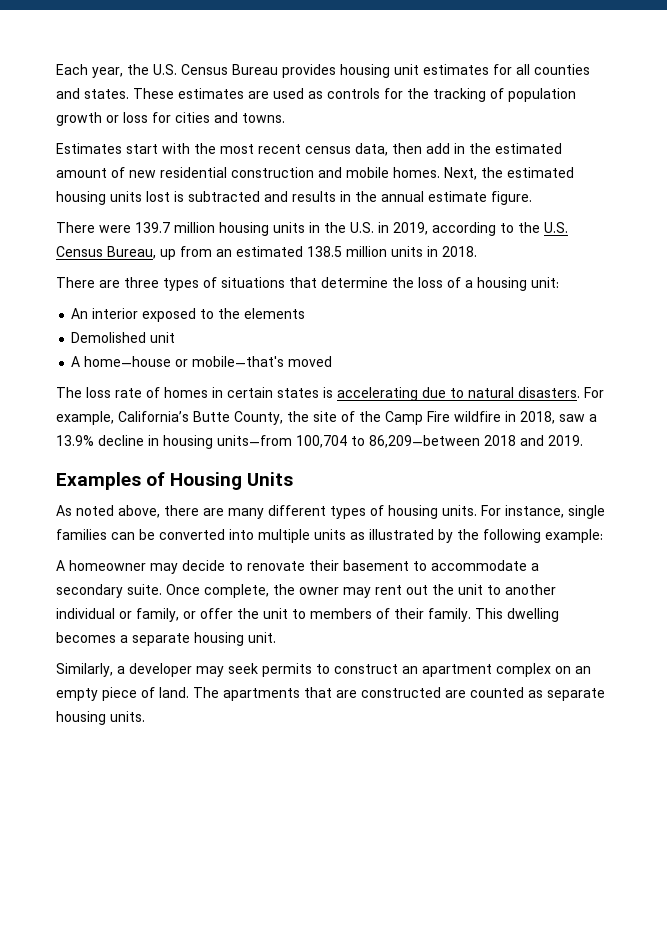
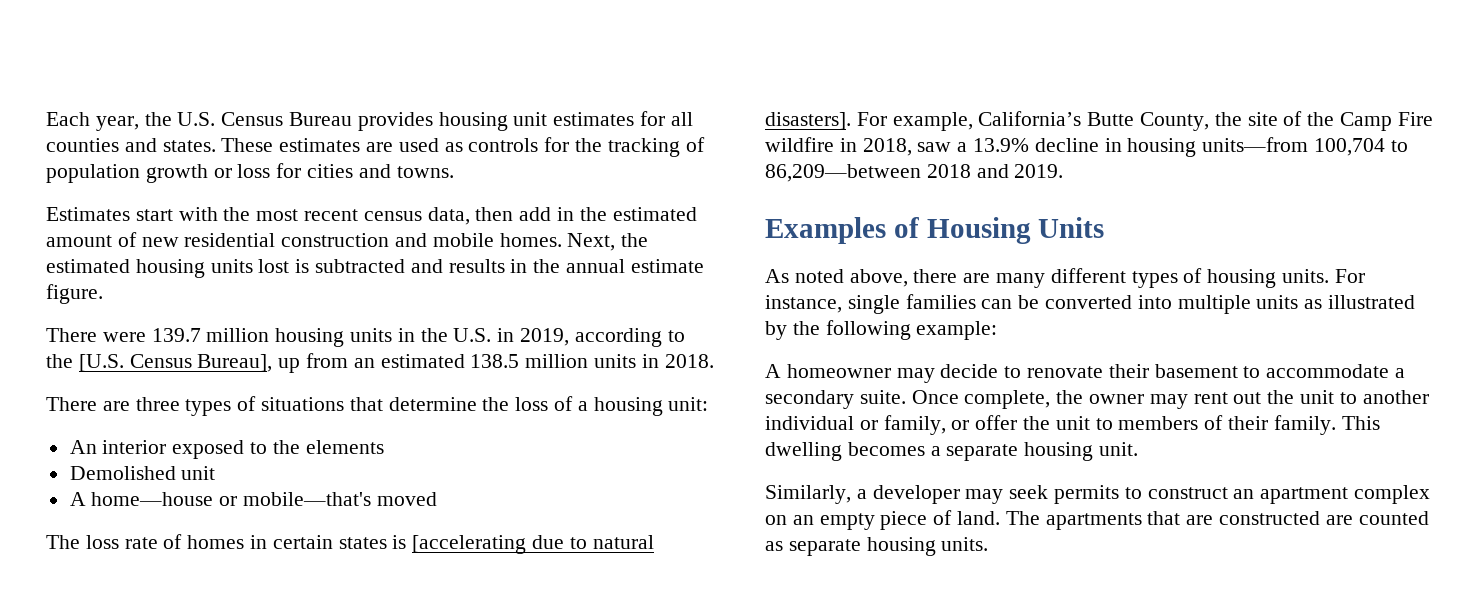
[544,222,568,233] [56,246,156,259] U.S. Census Bureau, -> [78,354,273,372] [U.S. Census Bureau],
[337,387,418,401] accelerating -> [412,535,527,554] [accelerating
[518,387,580,398] disasters. -> [765,112,851,130] disasters].

